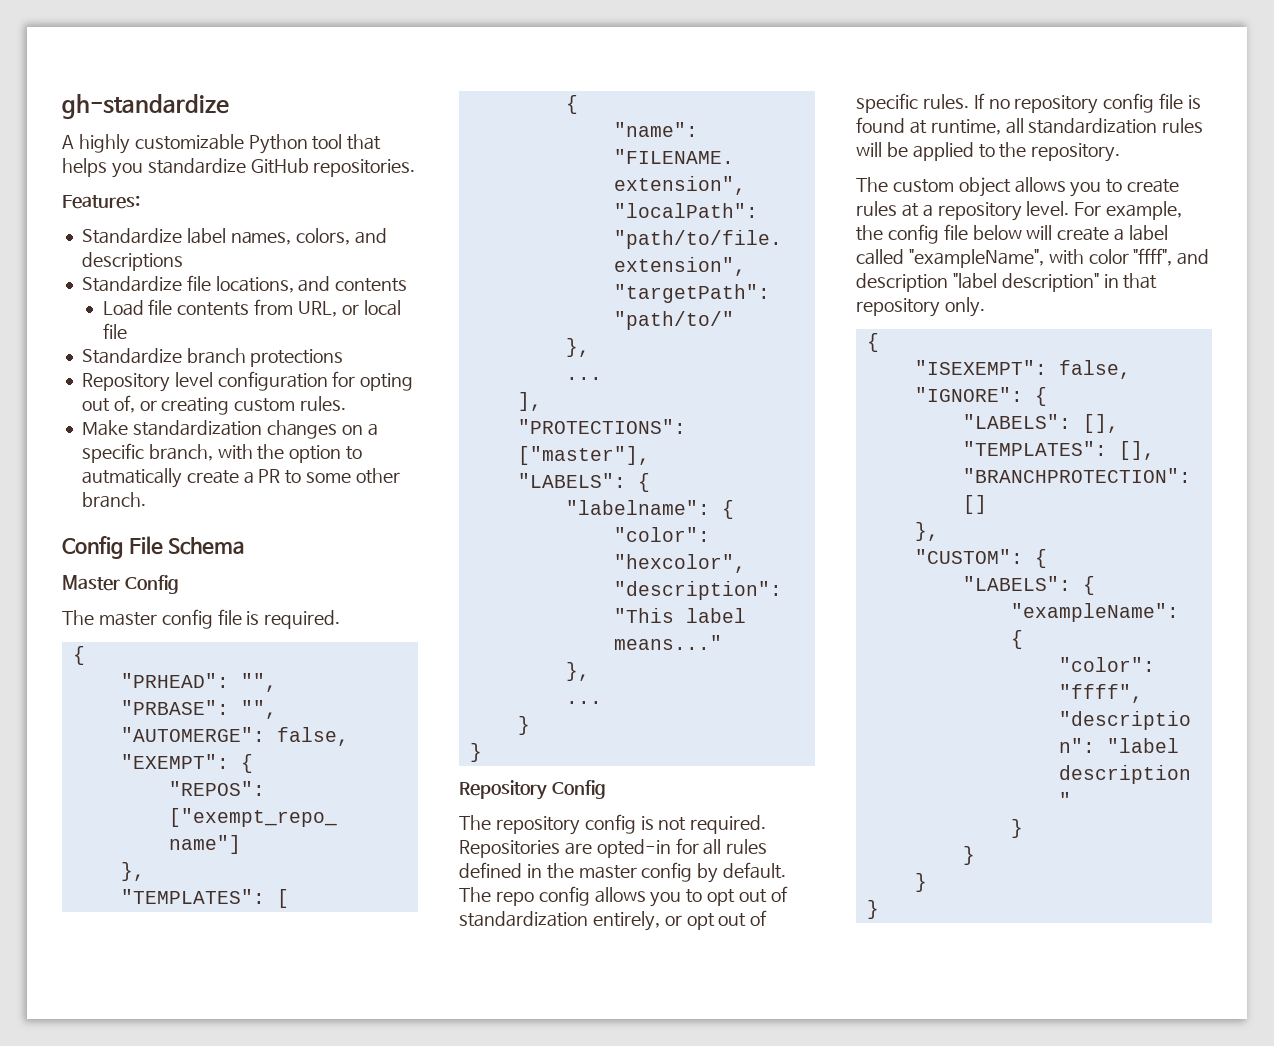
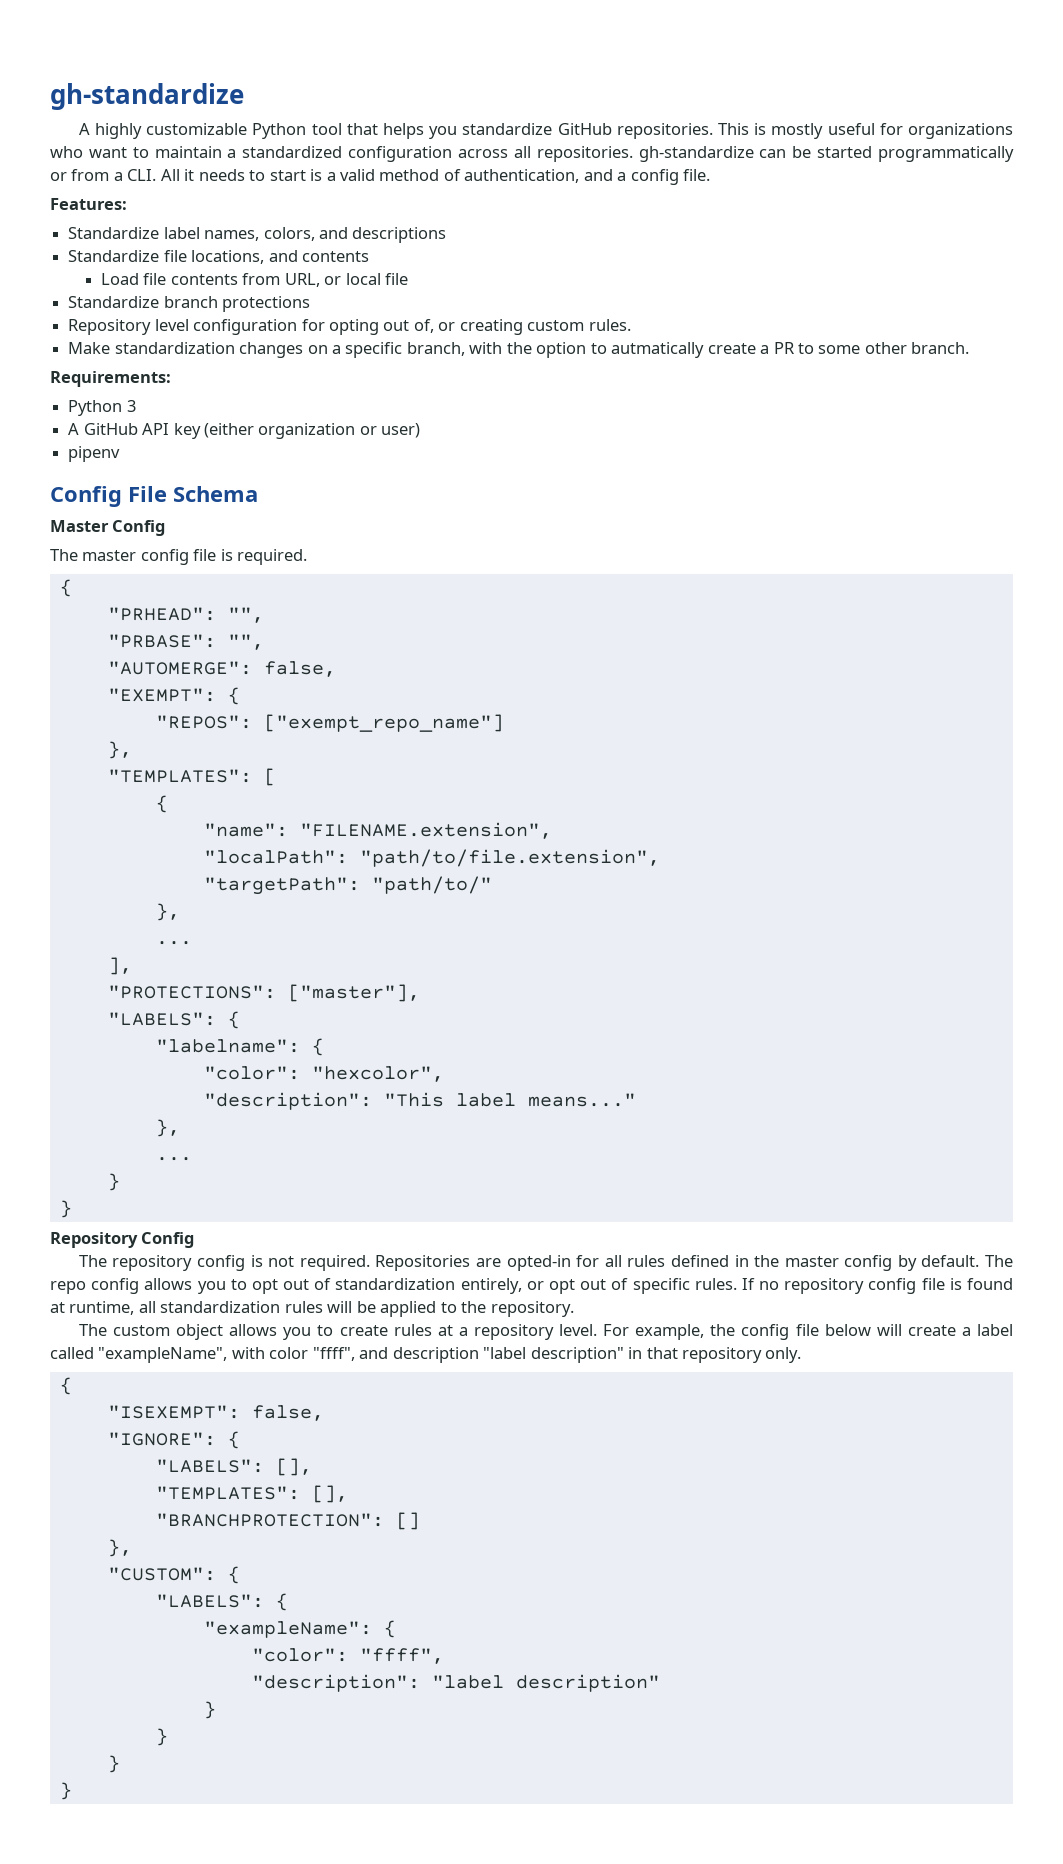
(416, 168) none -> [718,123,1013,139] [50,146,1015,162] [50,169,711,185] This is mostly useful for organizations who want to maintain a standardized configuration across all repositories. gh-standardize can be started programmatically or from a CLI. All it needs to start is a valid method of authentication, and a config file.
(146, 500) none -> [50,371,171,387] [68,400,136,416] [68,423,421,439] [68,446,121,462] // Requirements: // Python 3 // A GitHub API key (either organization or user) // pipenv

